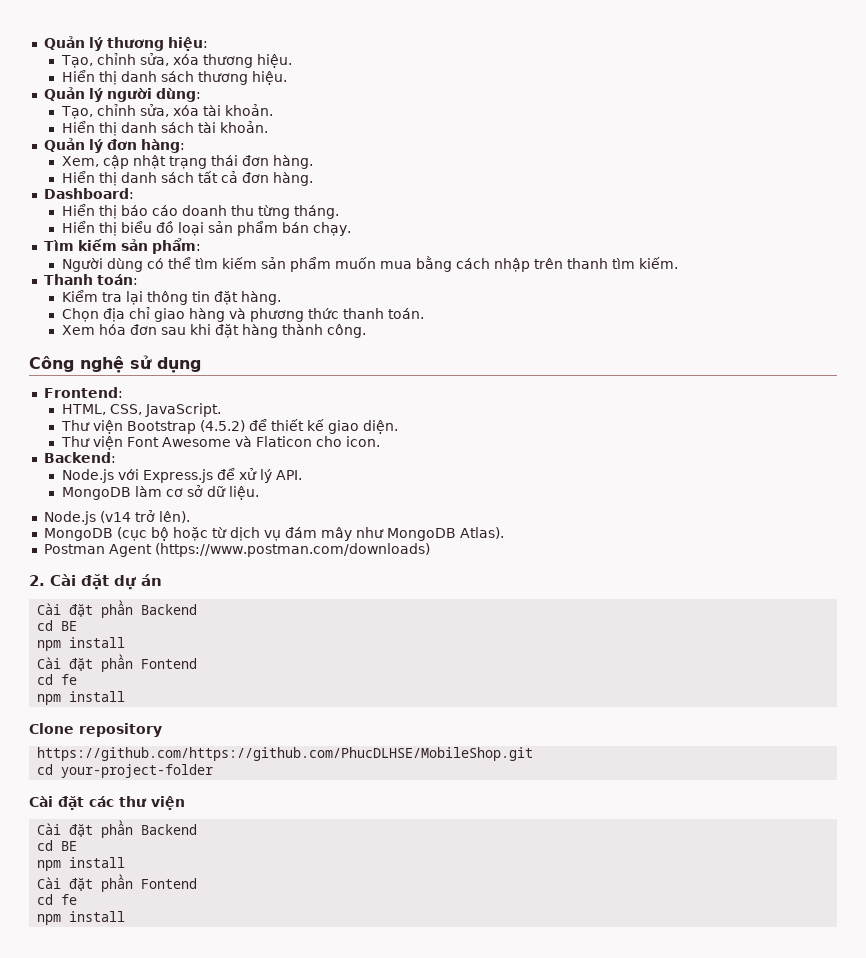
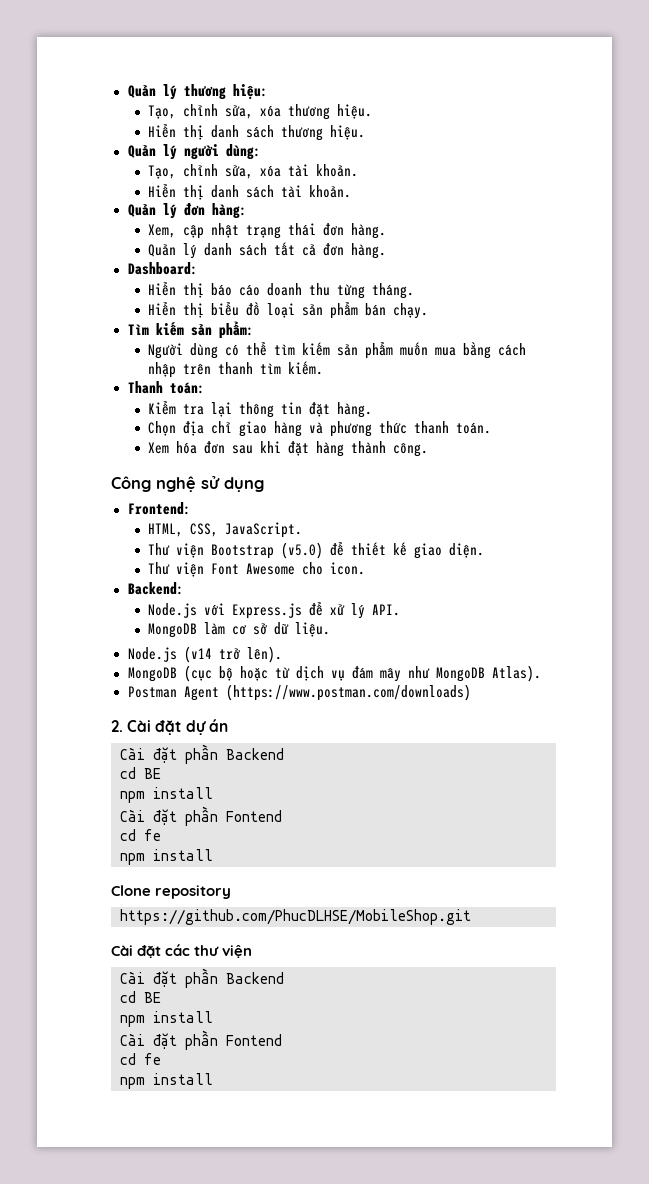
[61,171,117,186] Hiển thị -> [148,243,198,259] Quản lý
[199,420,245,432] (4.5.2) -> [281,542,324,559] (v5.0)
[234,436,312,447] và Flaticon -> (296, 569) none
[37,747,534,761] [37,764,214,778] https://github.com/https://github.com/PhucDLHSE/MobileShop.git // cd your-project-folder -> [120,909,471,925] https://github.com/PhucDLHSE/MobileShop.git

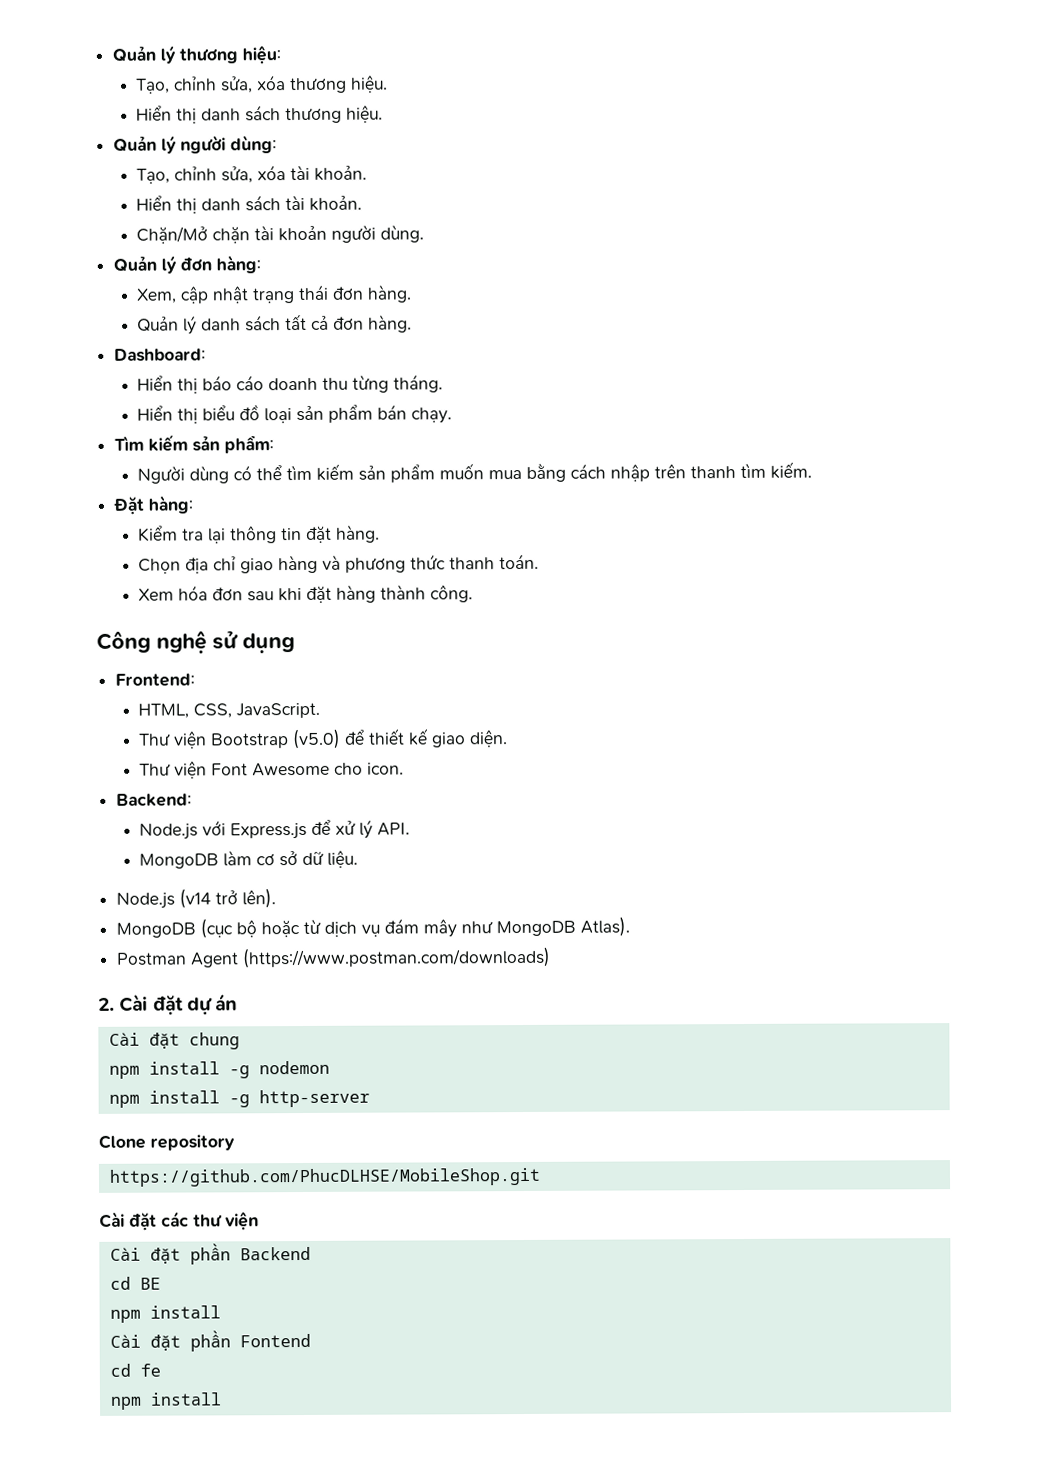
(352, 191) none -> [136,224,425,244] // Chặn/Mở chặn tài khoản người dùng.
[127,381,205,394] Thanh toán: -> [113,495,194,515] Đặt hàng:
[185,744,284,764] [120,767,161,779] [120,787,213,803] [120,806,282,826] [120,829,161,841] [120,849,213,865] phần Backend // cd BE // npm install // Cài đặt phần Fontend // cd fe // npm install -> [188,1032,240,1050] [108,1060,330,1079] [108,1089,370,1108] chung // npm install -g nodemon // npm install -g http-server

